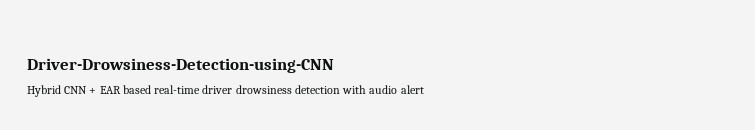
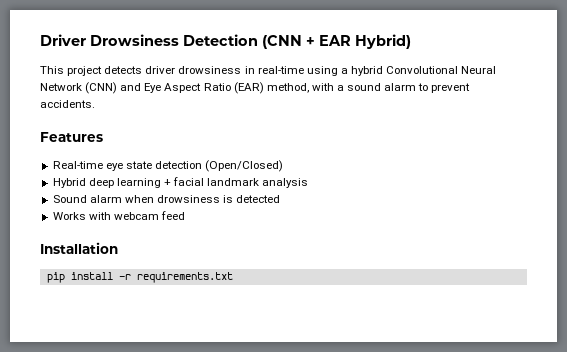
[27,58,334,73] [27,85,424,97] Driver-Drowsiness-Detection-using-CNN // Hybrid CNN + EAR based real-time driver drowsiness detection with audio alert -> [40,34,411,49] [40,66,497,76] [40,82,471,94] [40,100,95,108] [40,132,103,142] [52,160,284,172] [52,177,309,188] [52,195,281,203] [52,211,185,220] [40,242,118,254] [46,272,233,283] Driver Drowsiness Detection (CNN + EAR Hybrid) // This project detects driver drowsiness in real-time using a hybrid Convolutional Neural Network (CNN) and Eye Aspect Ratio (EAR) method, with a sound alarm to prevent accidents. // Features // Real-time eye state detection (Open/Closed) // Hybrid deep learning + facial landmark analysis // Sound alarm when drowsiness is detected // Works with webcam feed // Installation // pip install -r requirements.txt

